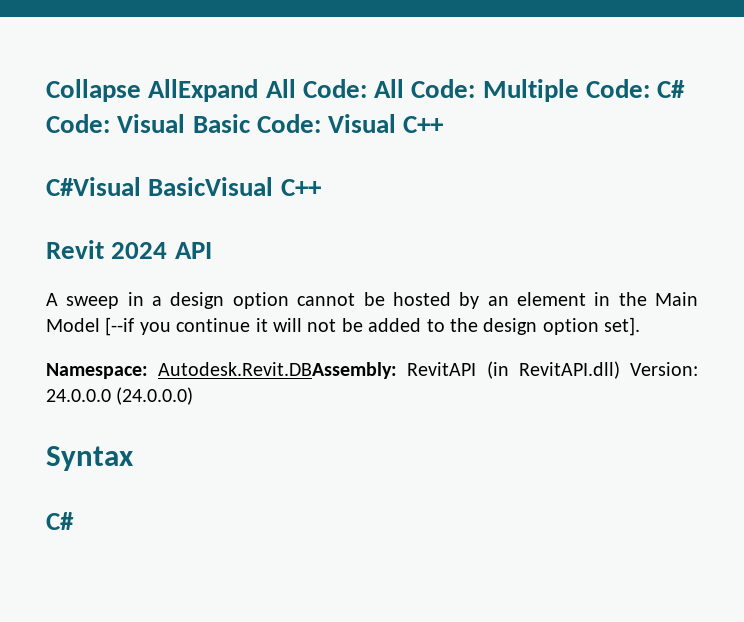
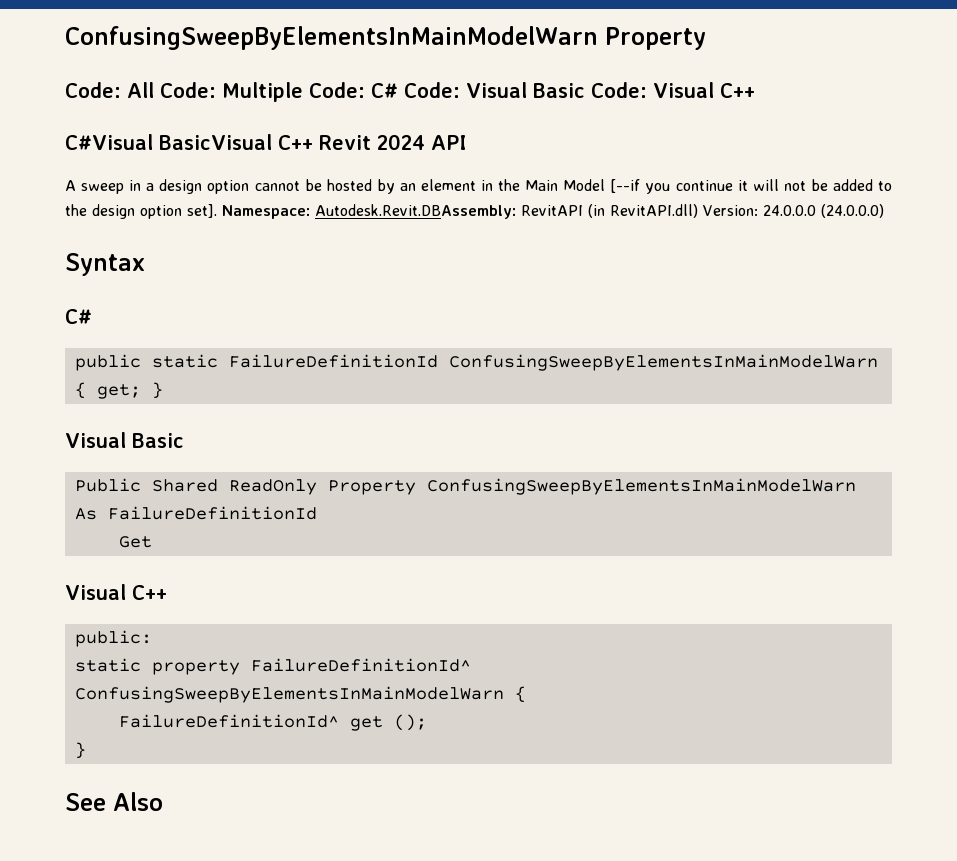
[46,79,296,102] Collapse AllExpand All -> [65,26,706,50] ConfusingSweepByElementsInMainModelWarn Property //
(321, 187) // -> (313, 142) none
(641, 326) // -> (217, 211) none
(74, 521) none -> [74,354,878,371] [74,382,163,399] [65,432,184,448] [74,478,856,495] [74,506,317,520] [118,536,152,548] [65,584,167,600] [74,630,152,647] [74,658,471,675] [74,686,526,703] [118,714,427,731] [74,742,86,759] [65,792,163,811] // public static FailureDefinitionId ConfusingSweepByElementsInMainModelWarn { get; } // Visual Basic // Public Shared ReadOnly Property ConfusingSweepByElementsInMainModelWarn As FailureDefinitionId // Get // Visual C++ // public: // static property FailureDefinitionId^ ConfusingSweepByElementsInMainModelWarn { // FailureDefinitionId^ get (); // } // See Also

